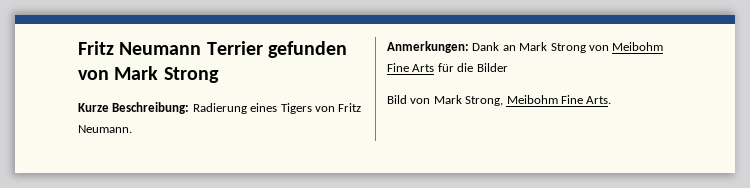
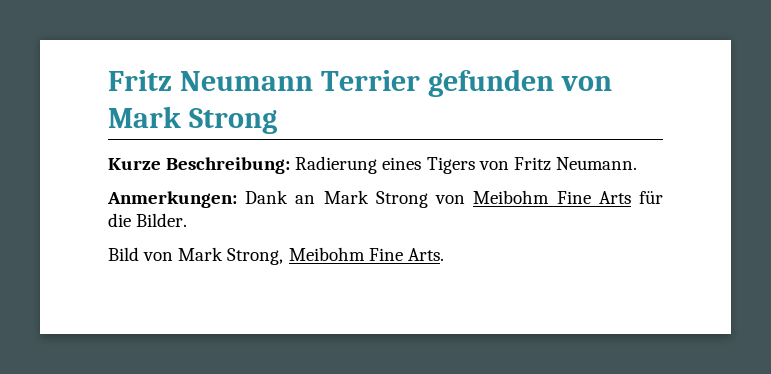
[476,63,508,72] Bilder -> [136,213,188,227] Bilder.

